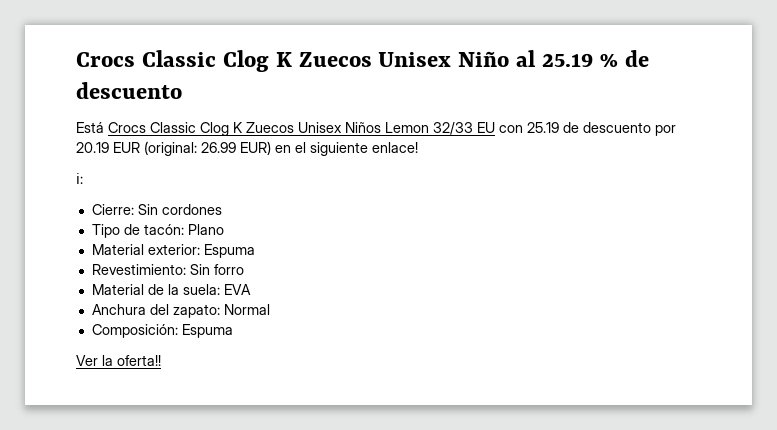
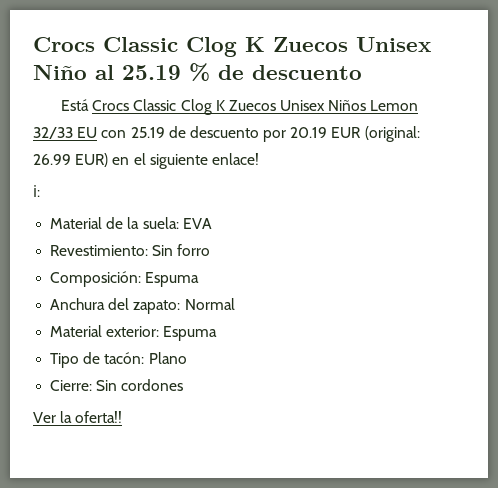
[91,204,222,215] [91,224,224,238] [91,244,255,258] [91,264,244,275] [91,284,251,295] [91,304,270,318] [91,324,233,338] Cierre: Sin cordones // Tipo de tacón: Plano // Material exterior: Espuma // Revestimiento: Sin forro // Material de la suela: EVA // Anchura del zapato: Normal // Composición: Espuma -> [50,217,212,229] [50,244,211,256] [50,271,200,287] [50,298,235,314] [50,325,218,341] [50,352,187,368] [50,379,184,391] Material de la suela: EVA // Revestimiento: Sin forro // Composición: Espuma // Anchura del zapato: Normal // Material exterior: Espuma // Tipo de tacón: Plano // Cierre: Sin cordones

